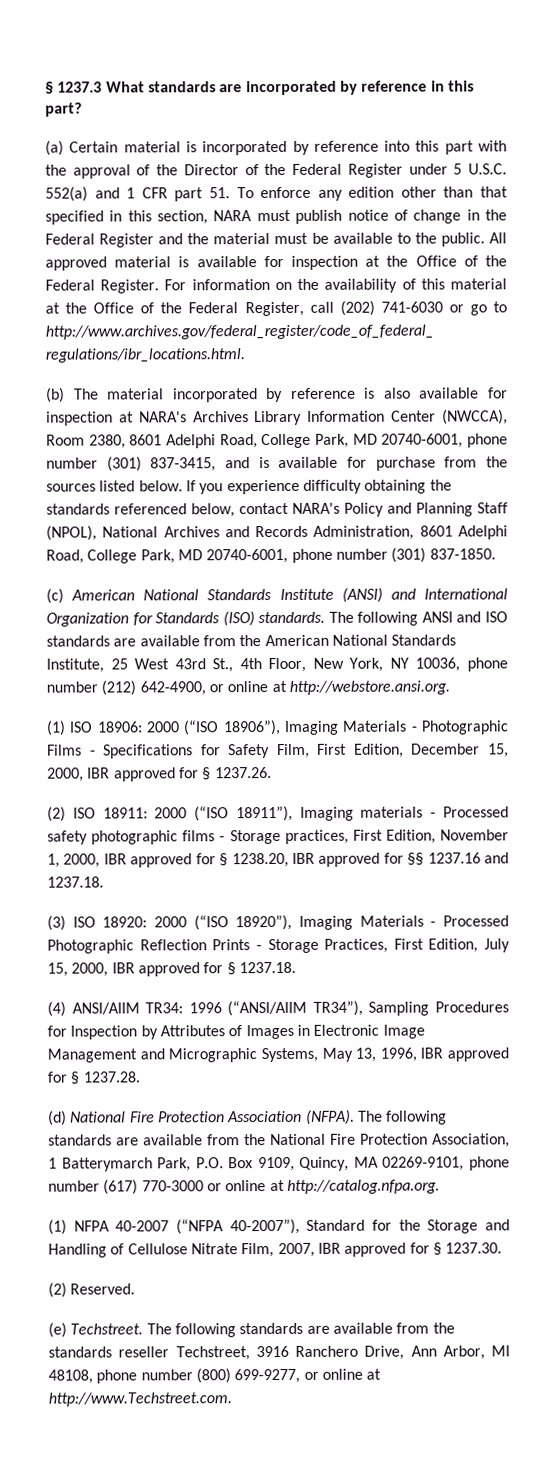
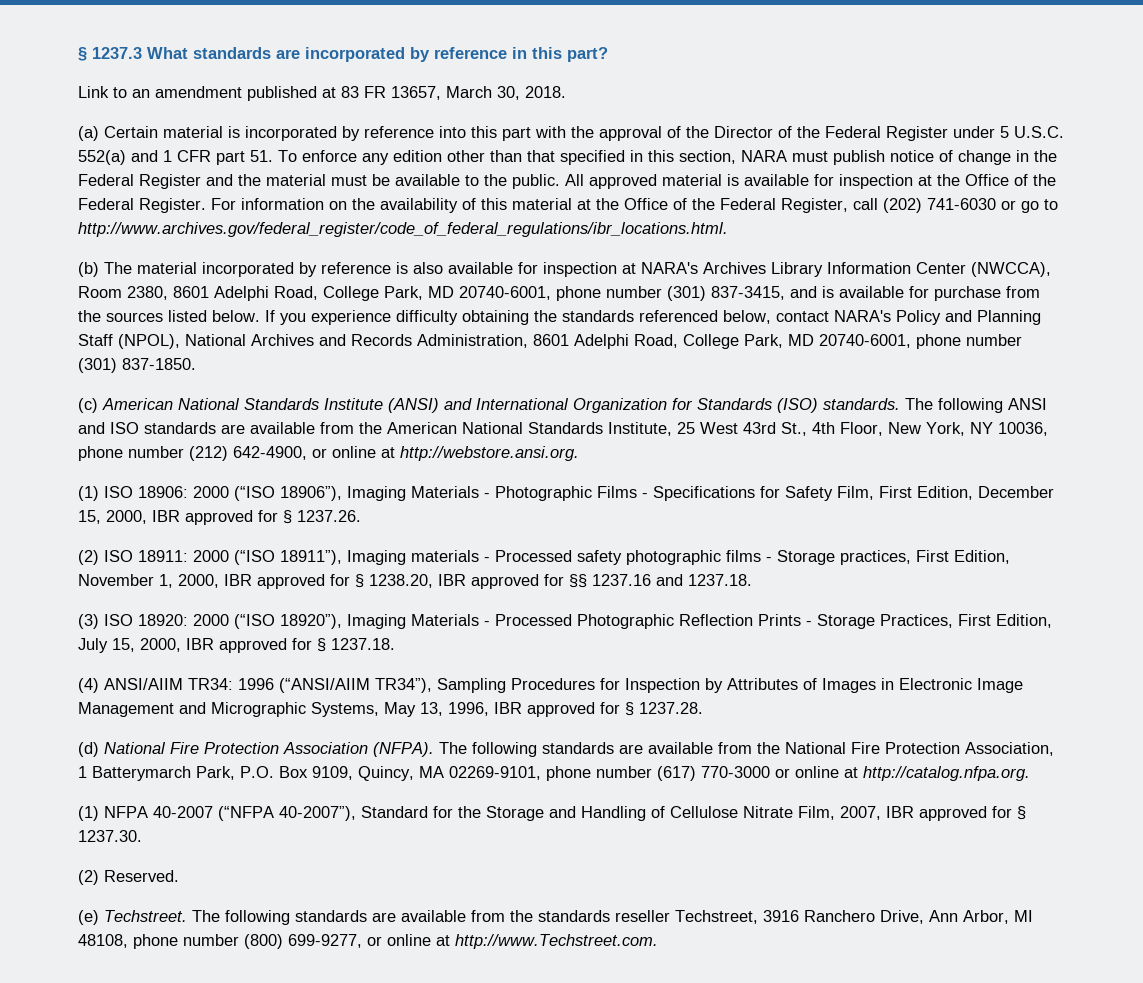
(82, 109) none -> [78,86,566,101] // Link to an amendment published at 83 FR 13657, March 30, 2018.

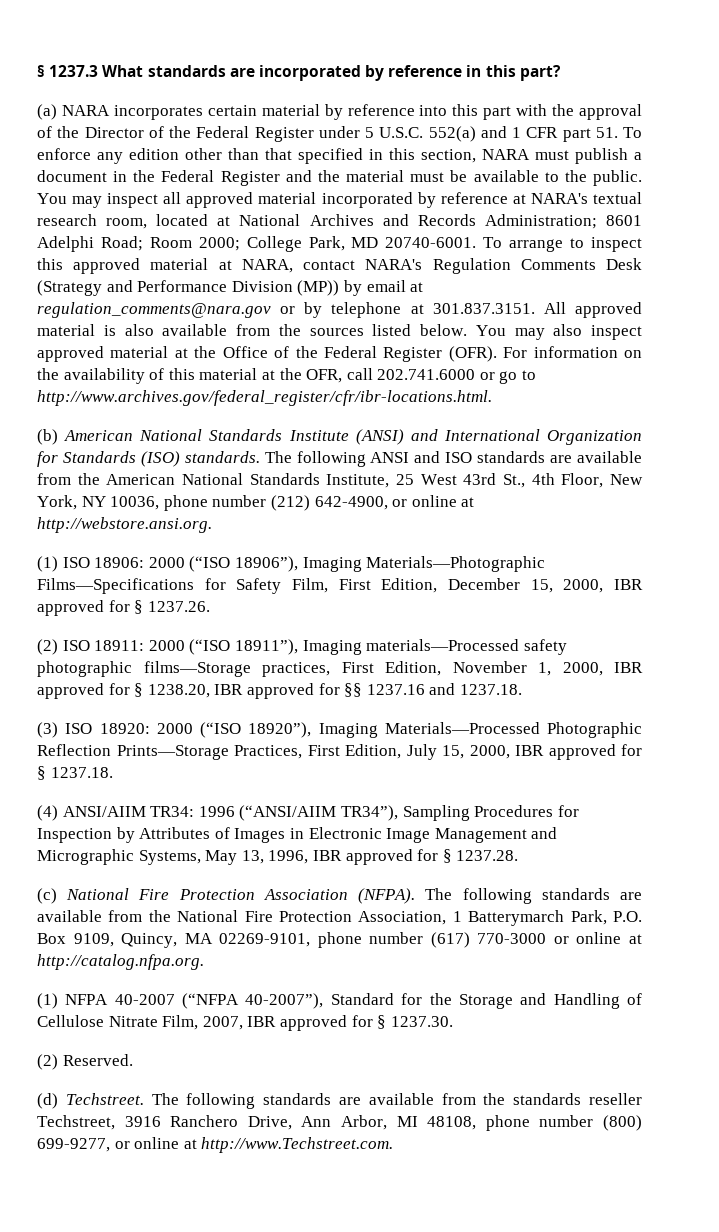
[78,86,566,101] [78,126,337,141] Link to an amendment published at 83 FR 13657, March 30, 2018. // (a) Certain material is incorporated -> [37,104,320,120] (a) NARA incorporates certain material
[890,150,1011,165] notice of change -> [634,152,642,160] [37,170,107,182] a document
[565,174,1056,189] [78,198,206,213] All approved material is available for inspection at the Office of the Federal Register. -> [37,192,642,208] [37,214,642,229] [37,236,642,252] [37,258,642,274] [37,280,424,296] [37,302,642,318] [37,324,642,340] [37,346,497,362] You may inspect all approved material incorporated by reference at NARA's textual research room, located at National Archives and Records Administration; 8601 Adelphi Road; Room 2000; College Park, MD 20740-6001. To arrange to inspect this approved material at NARA, contact NARA's Regulation Comments Desk (Strategy and Performance Division (MP)) by email at regulation_comments@nara.gov or by telephone at 301.837.3151. All approved material is also available from the sources listed below. You may also inspect approved material at the Office of the Federal Register (OFR).
[624,198,996,213] Office of the Federal Register, call (202) 741-6030 -> [306,368,476,383] OFR, call 202.741.6000
[78,222,728,237] http://www.archives.gov/federal_register/code_of_federal_regulations/ibr_locations.html. -> [37,390,492,406] http://www.archives.gov/federal_register/cfr/ibr-locations.html.
[104,262,1051,277] [78,286,1040,301] [78,310,1041,325] [78,334,1022,349] [78,358,196,373] [78,398,98,413] The material incorporated by reference is also available for inspection at NARA's Archives Library Information Center (NWCCA), Room 2380, 8601 Adelphi Road, College Park, MD 20740-6001, phone number (301) 837-3415, and is available for purchase from the sources listed below. If you experience difficulty obtaining the standards referenced below, contact NARA's Policy and Planning Staff (NPOL), National Archives and Records Administration, 8601 Adelphi Road, College Park, MD 20740-6001, phone number (301) 837-1850. // (c) -> (58, 437) none
[411,486,755,501] Materials - Photographic Films - Specifications -> [366,556,546,572] [37,578,194,594] Materials—Photographic Films—Specifications
[411,550,835,565] materials - Processed safety photographic films - Storage -> [366,639,567,655] [37,661,251,677] materials—Processed safety photographic films—Storage
[411,614,875,629] Materials - Processed Photographic Reflection Prints - Storage -> [384,722,642,738] [37,744,229,760] Materials—Processed Photographic Reflection Prints—Storage
[78,742,99,757] (d) -> [37,888,57,904] (c)
[78,910,99,925] (e) -> [37,1093,58,1109] (d)

